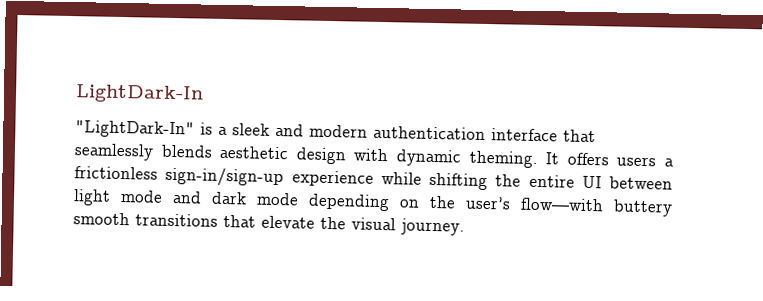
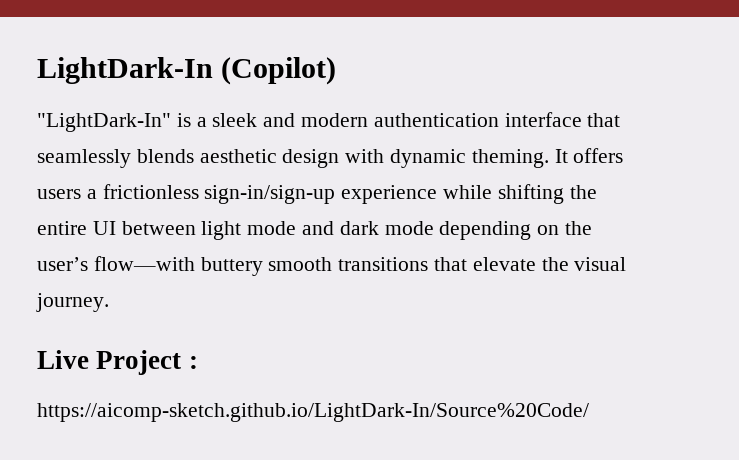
(204, 94) none -> [221,57,337,85] (Copilot)
(465, 227) none -> [37,350,198,375] [37,403,589,422] // Live Project : // https://aicomp-sketch.github.io/LightDark-In/Source%20Code/

